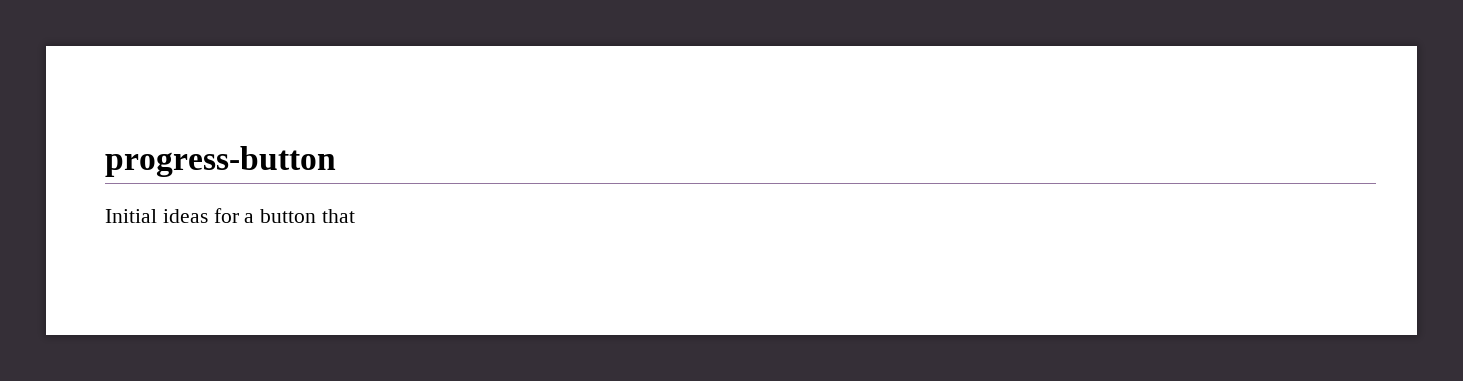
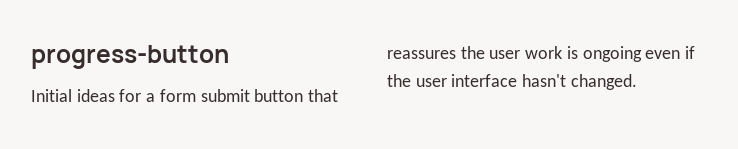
[260,209,356,223] button that -> [159,89,339,102] [387,46,696,62] [387,74,637,90] form submit button that reassures the user work is ongoing even if the user interface hasn't changed.

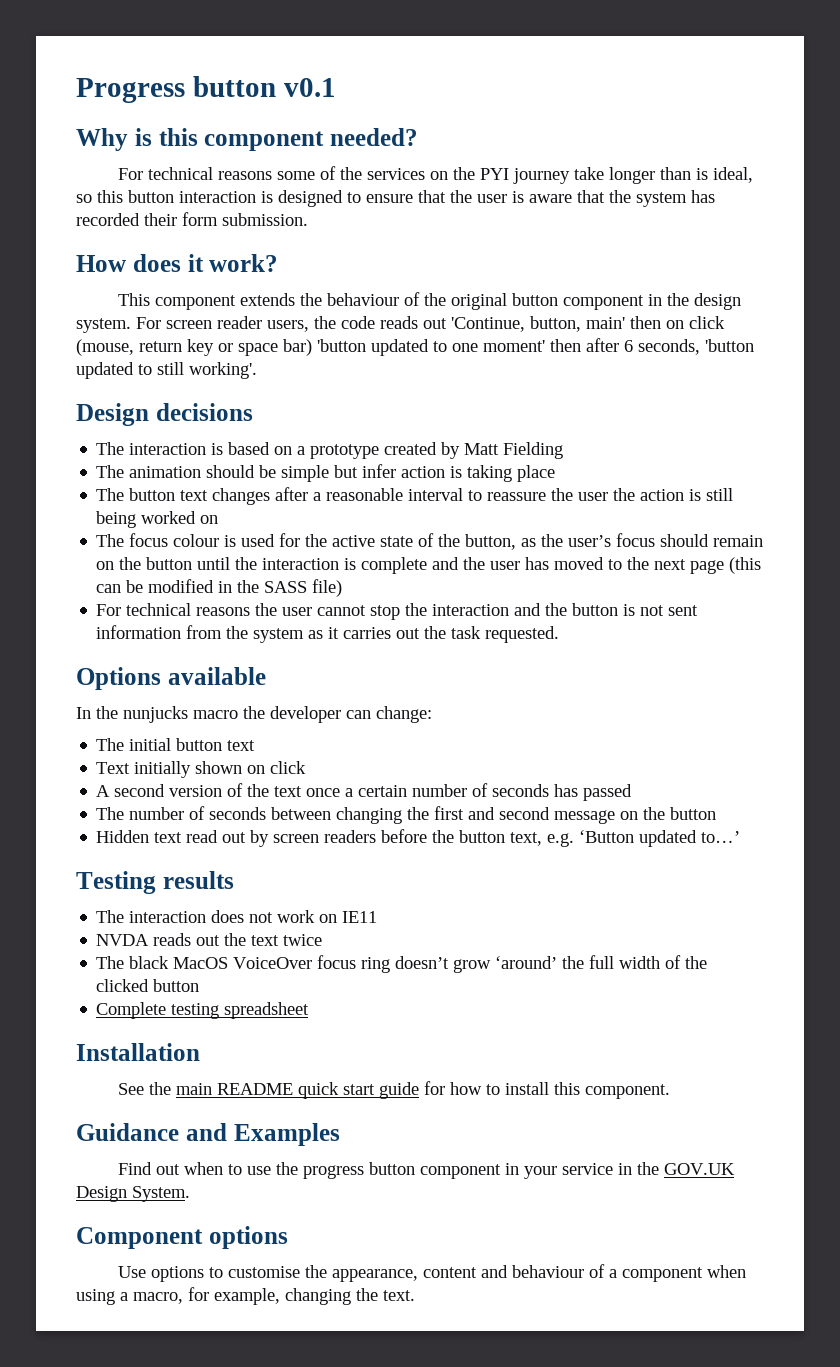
[31,45,229,69] [31,89,339,102] [387,46,696,62] [387,74,637,90] progress-button // Initial ideas for a form submit button that reassures the user work is ongoing even if the user interface hasn't changed. -> [76,76,336,103] [76,128,418,151] [118,166,754,184] [76,190,715,207] [76,212,308,226] [76,254,279,272] [118,292,742,310] [76,316,725,333] [76,338,754,356] [76,362,257,379] [76,403,253,426] [96,442,564,459] [96,464,556,482] [96,487,734,505] [96,511,219,528] [96,533,764,550] [96,557,762,574] [96,579,343,597] [96,603,699,620] [96,625,560,643] [76,667,266,690] [76,706,432,723] [96,738,256,751] [96,761,307,778] [96,783,633,801] [96,806,717,824] [96,829,741,847] [76,871,234,894] [96,910,378,923] [96,933,323,946] [96,955,708,973] [96,979,200,992] [96,1002,310,1019] [76,1043,200,1061] [118,1081,671,1099] [76,1123,340,1146] [118,1162,736,1179] [76,1186,190,1202] [76,1226,288,1249] [118,1264,747,1282] [76,1287,415,1305] Progress button v0.1 // Why is this component needed? // For technical reasons some of the services on the PYI journey take longer than is ideal, so this button interaction is designed to ensure that the user is aware that the system has recorded their form submission. // How does it work? // This component extends the behaviour of the original button component in the design system. For screen reader users, the code reads out 'Continue, button, main' then on click (mouse, return key or space bar) 'button updated to one moment' then after 6 seconds, 'button updated to still working'. // Design decisions // The interaction is based on a prototype created by Matt Fielding // The animation should be simple but infer action is taking place // The button text changes after a reasonable interval to reassure the user the action is still being worked on // The focus colour is used for the active state of the button, as the user’s focus should remain on the button until the interaction is complete and the user has moved to the next page (this can be modified in the SASS file) // For technical reasons the user cannot stop the interaction and the button is not sent information from the system as it carries out the task requested. // Options available // In the nunjucks macro the developer can change: // The initial button text // Text initially shown on click // A second version of the text once a certain number of seconds has passed // The number of seconds between changing the first and second message on the button // Hidden text read out by screen readers before the button text, e.g. ‘Button updated to…’ // Testing results // The interaction does not work on IE11 // NVDA reads out the text twice // The black MacOS VoiceOver focus ring doesn’t grow ‘around’ the full width of the clicked button // Complete testing spreadsheet // Installation // See the main README quick start guide for how to install this component. // Guidance and Examples // Find out when to use the progress button component in your service in the GOV.UK Design System. // Component options // Use options to customise the appearance, content and behaviour of a component when using a macro, for example, changing the text.

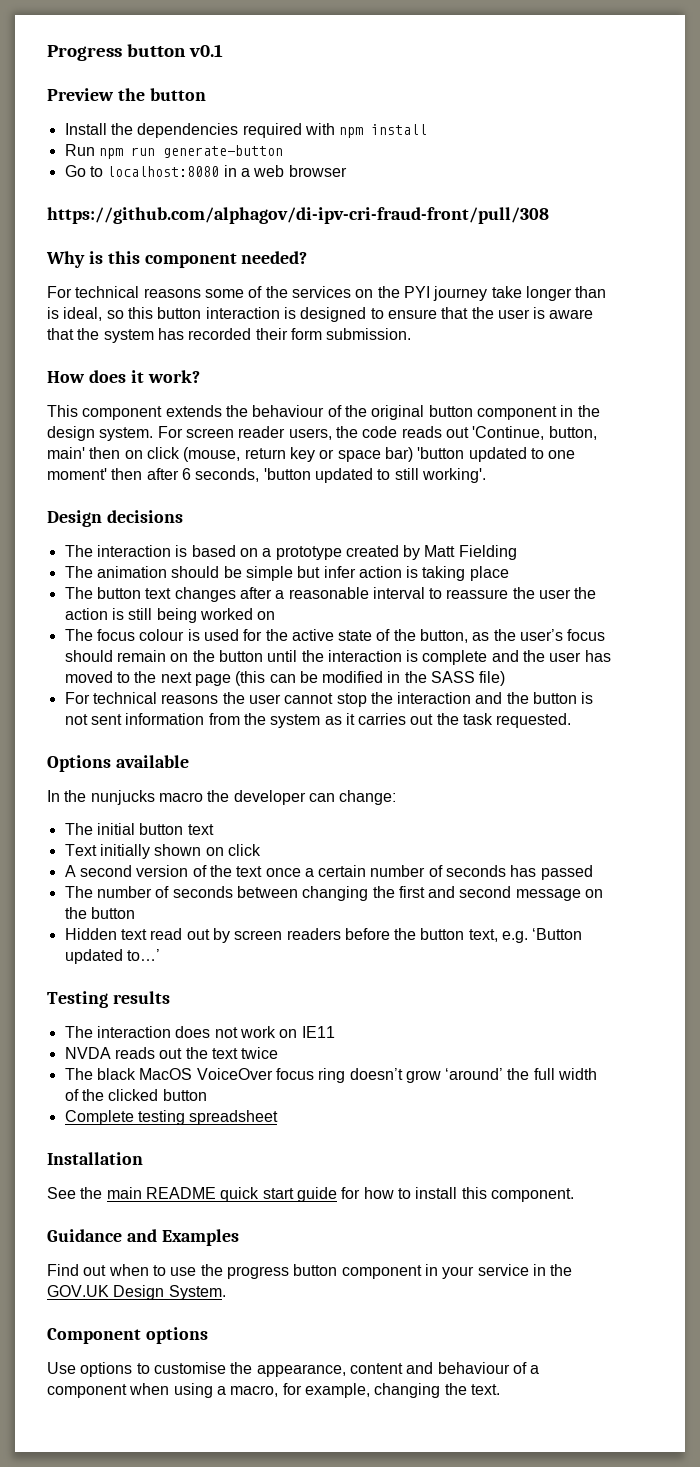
(336, 87) none -> [47,88,206,101] [64,123,428,138] [64,144,283,159] [64,165,347,177] [47,207,549,224] // Preview the button // Install the dependencies required with npm install // Run npm run generate-button // Go to localhost:8080 in a web browser // https://github.com/alphagov/di-ipv-cri-fraud-front/pull/308

